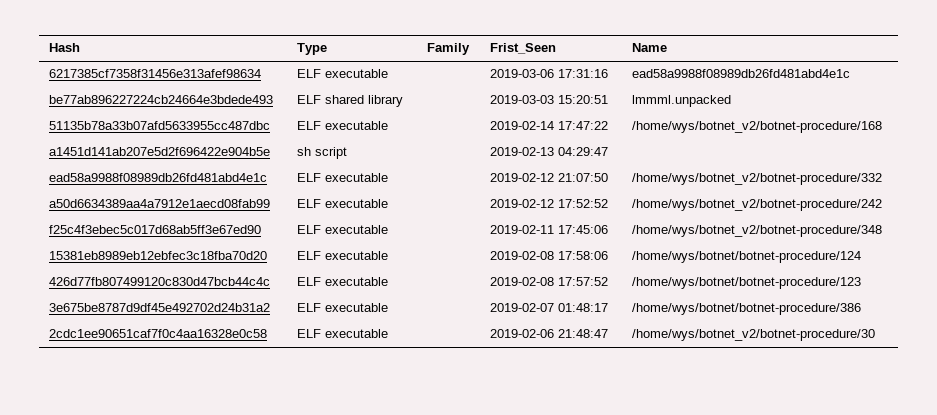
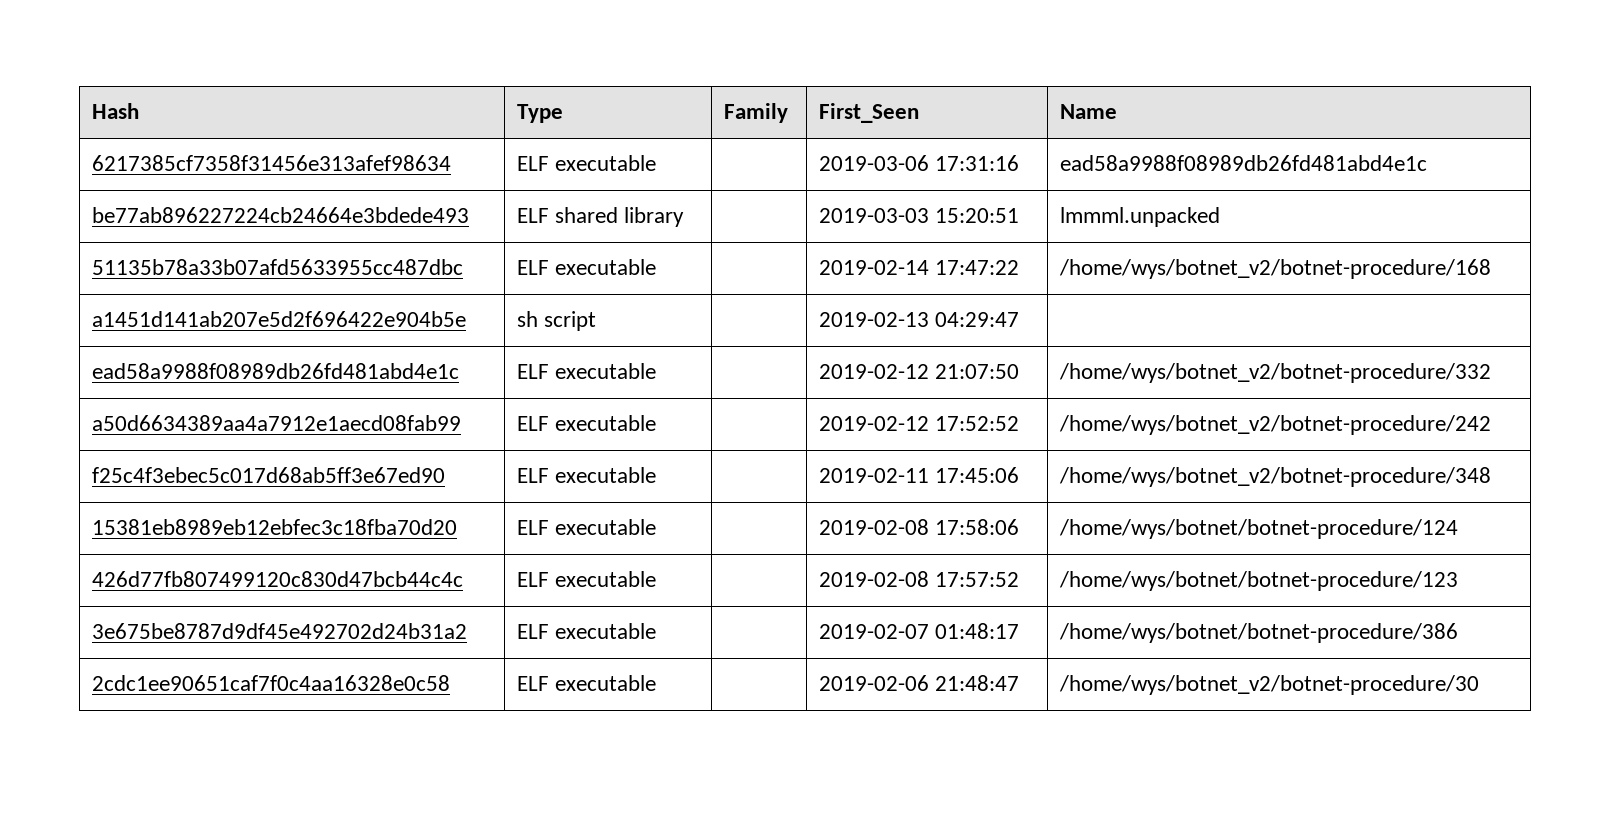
[489,43,556,54] Frist_Seen -> [818,103,919,123] First_Seen

